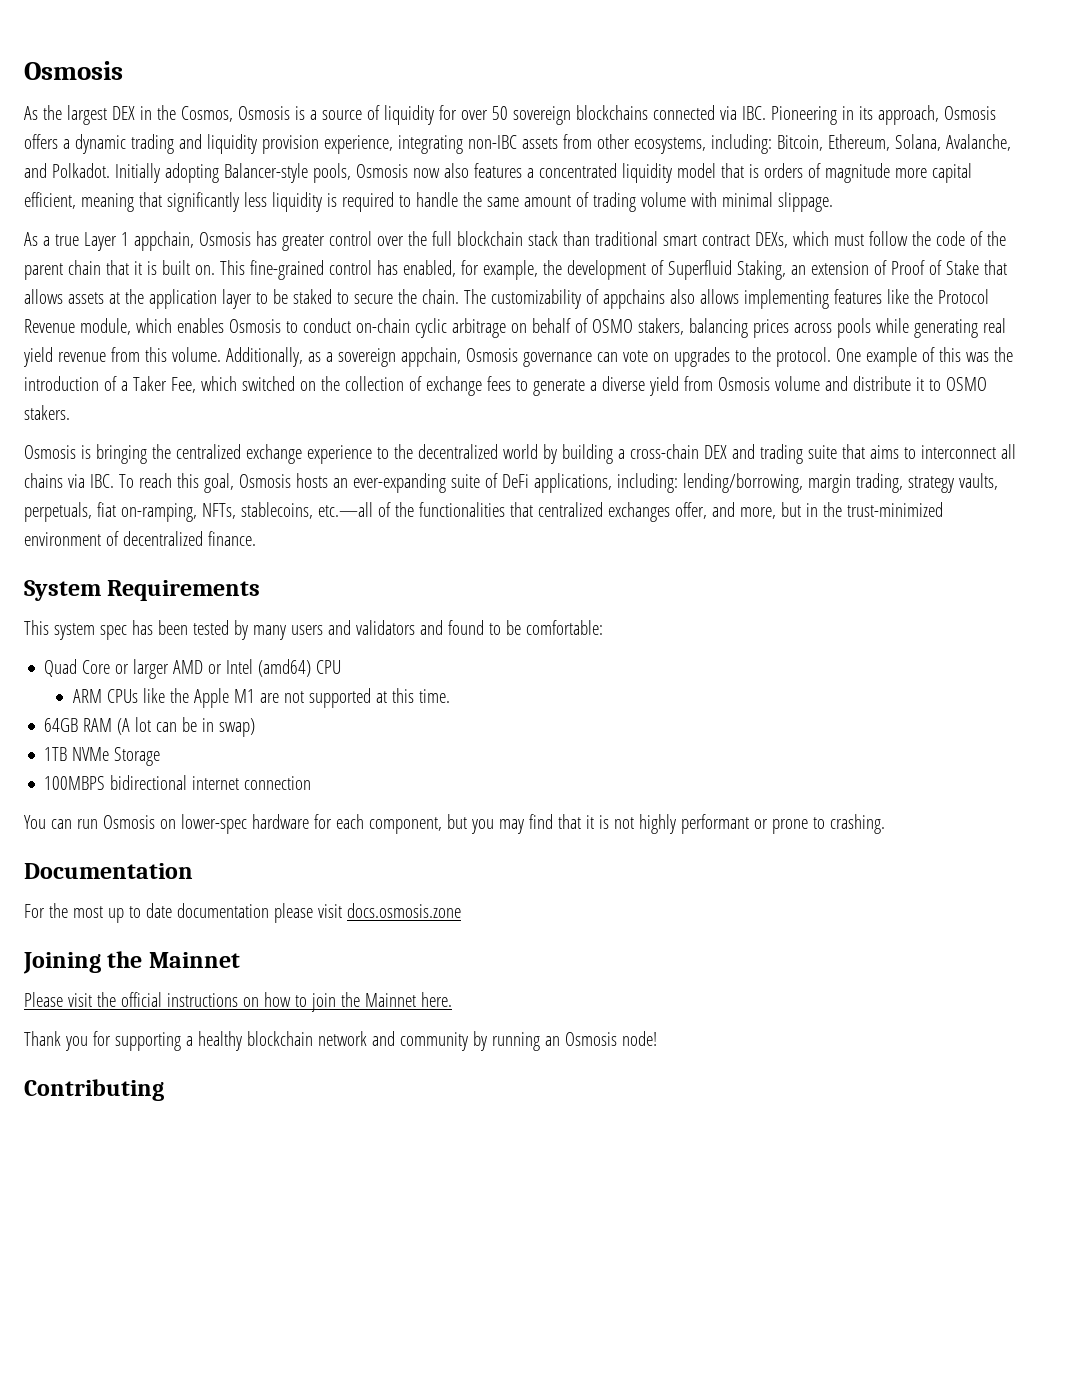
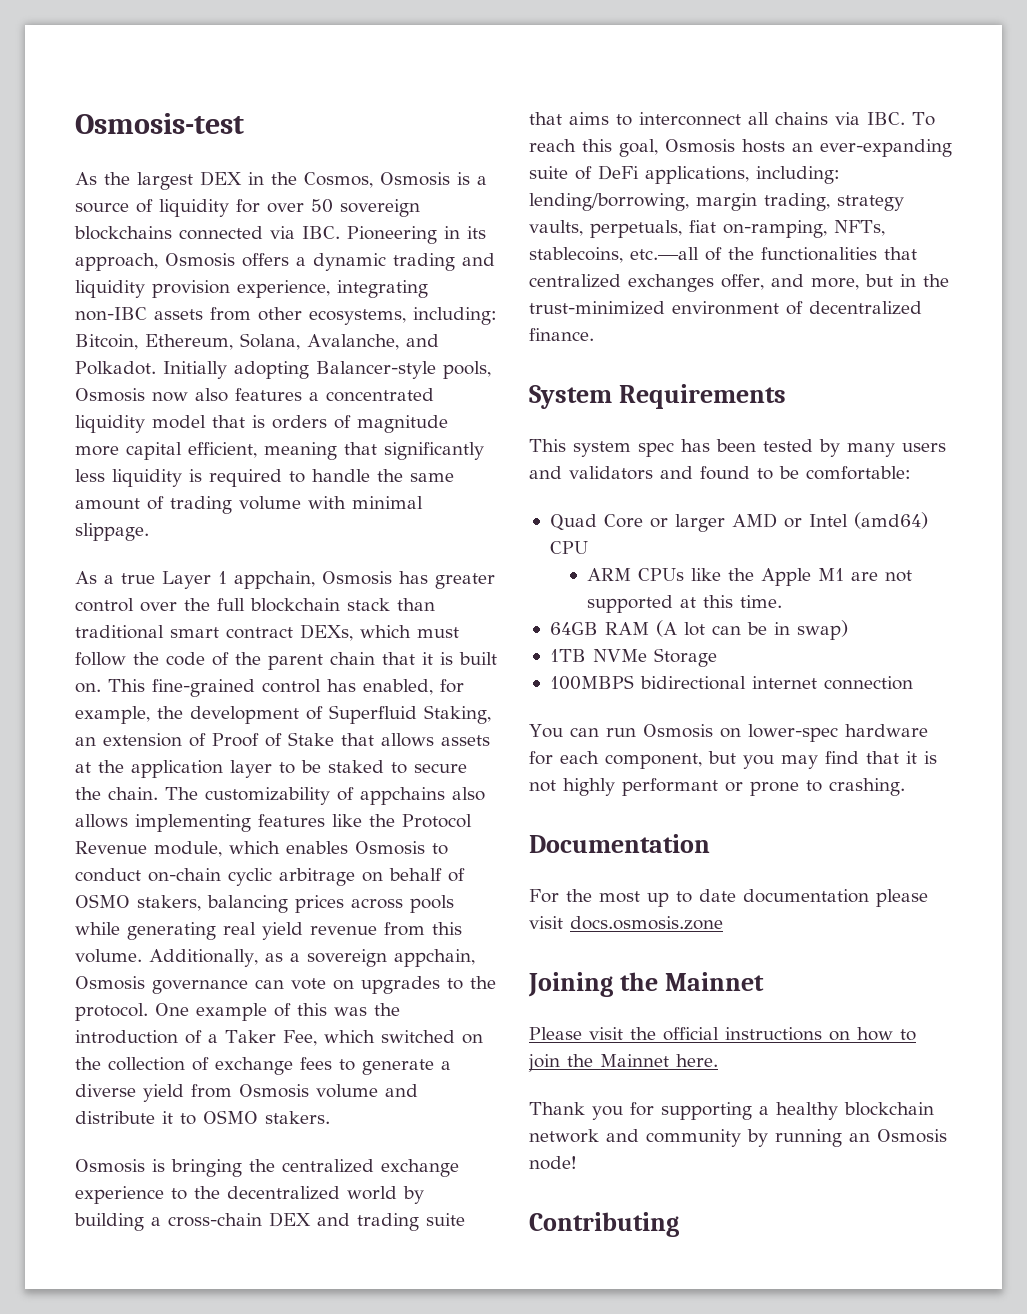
[24,61,123,80] Osmosis -> [75,113,244,134] Osmosis-test

